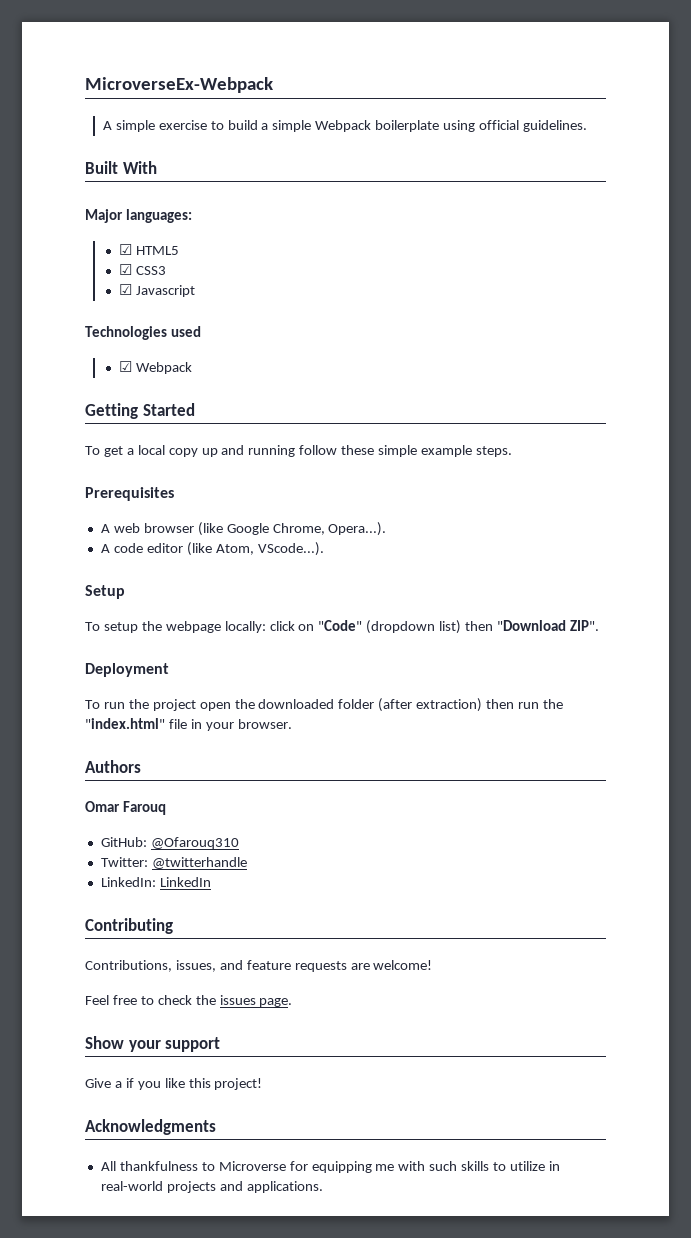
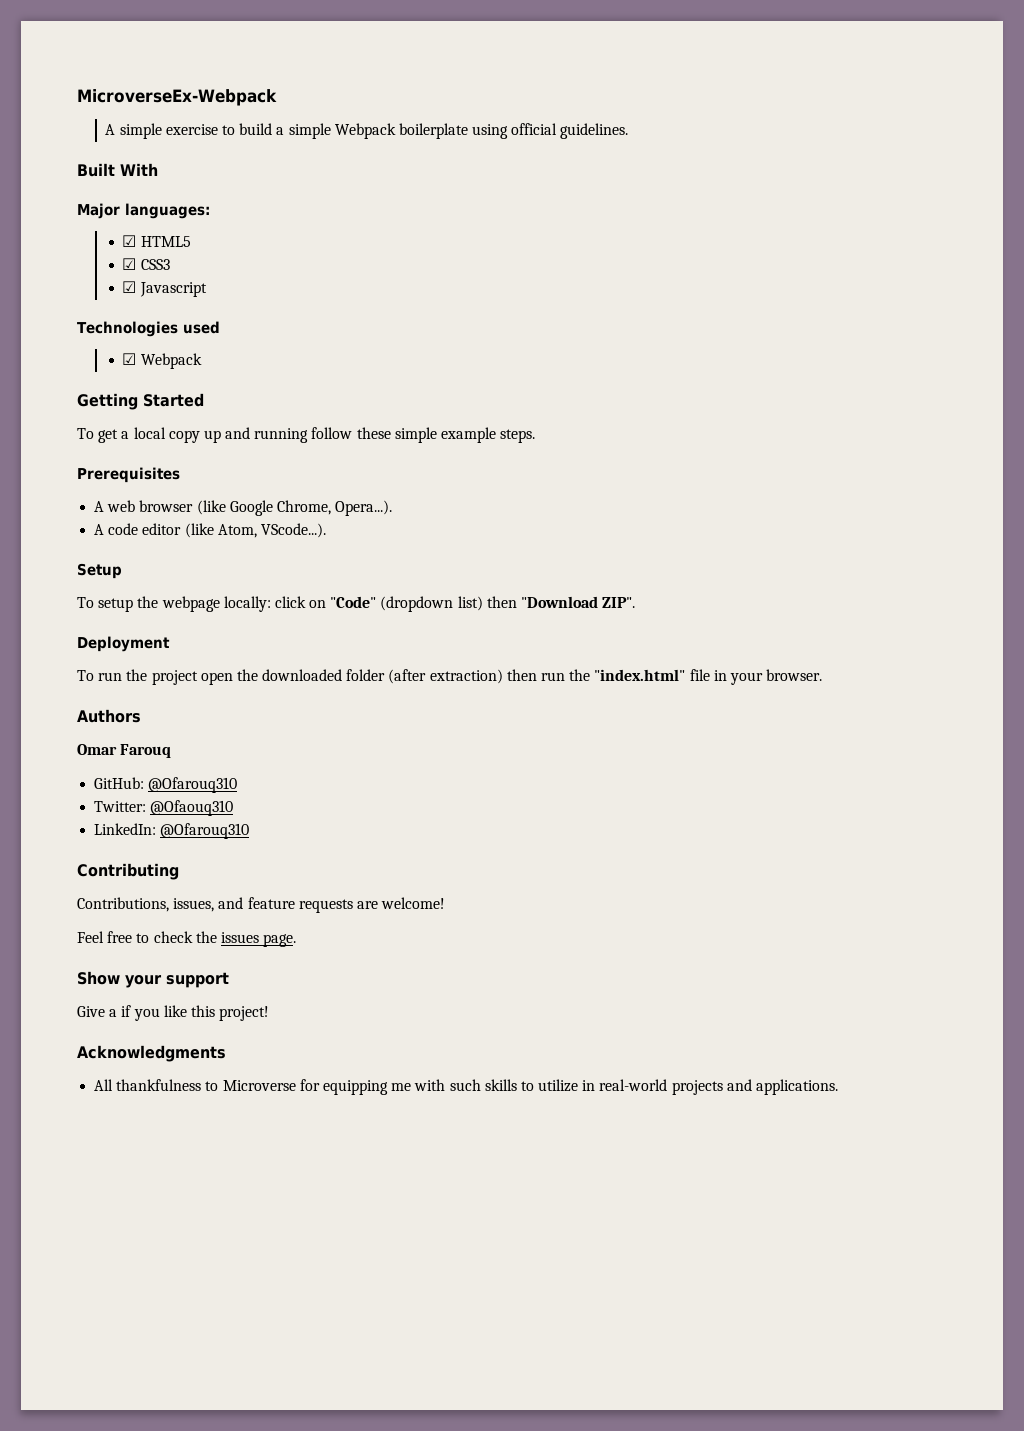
[151,857,247,869] @twitterhandle -> [150,800,234,816] @Ofaouq310
[159,877,211,887] LinkedIn -> [160,823,250,839] @Ofarouq310

